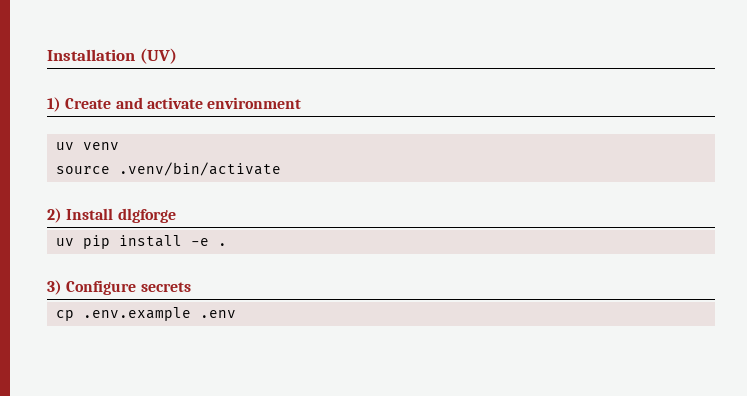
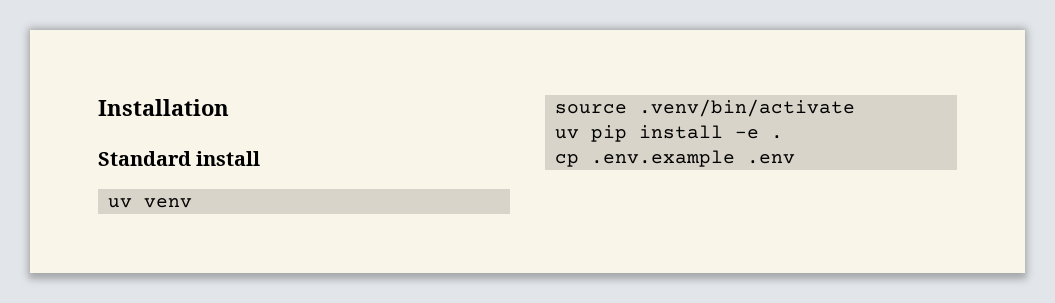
[139,48,177,64] [47,97,302,112] (UV) // 1) Create and activate environment -> [98,151,261,166] // Standard install
[47,208,176,223] // 2) Install dlgforge -> (855, 108) none
[47,280,191,295] // 3) Configure secrets -> (783, 137) none

